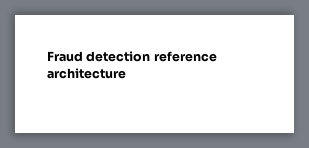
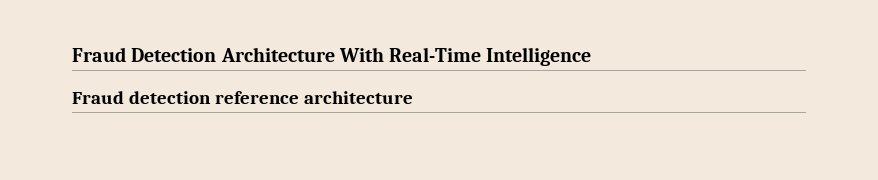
[47,51,83,62] Fraud -> [72,47,592,66] [72,91,124,104] Fraud Detection Architecture With Real-Time Intelligence // Fraud

